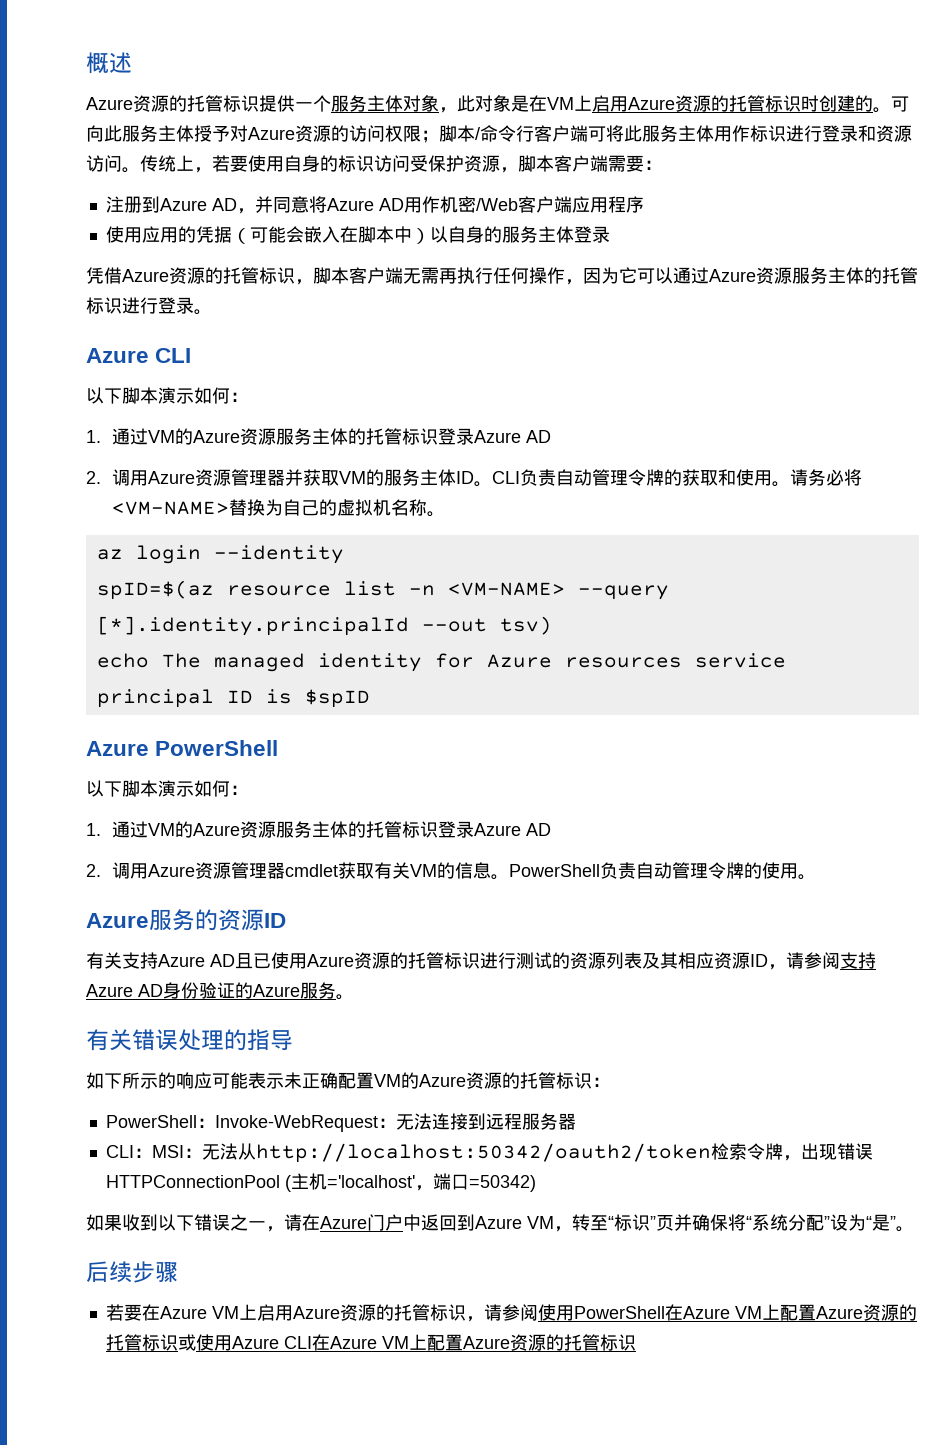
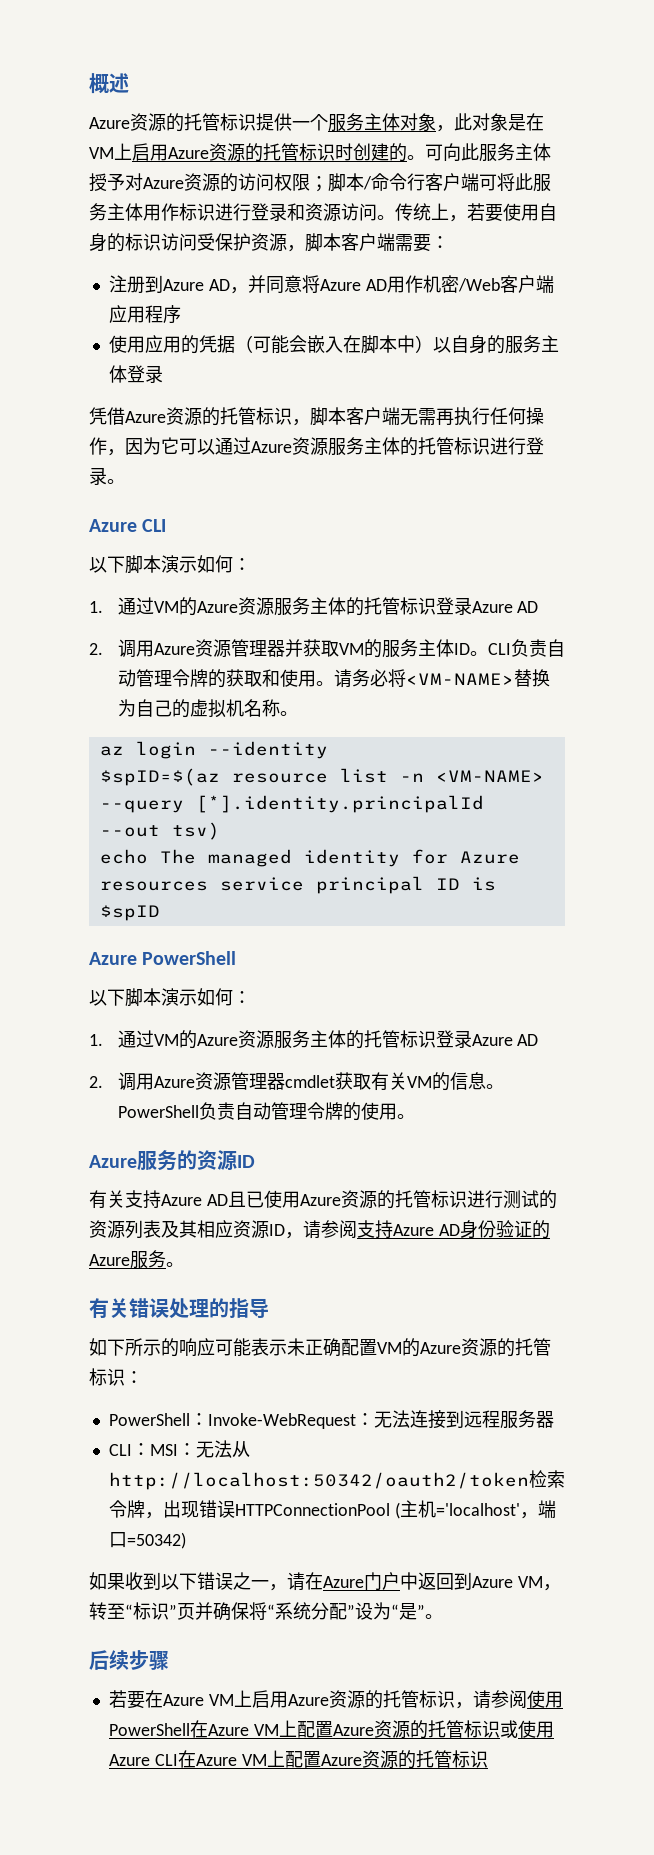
[96,580,214,600] spID=$(az -> [99,768,220,786] $spID=$(az

